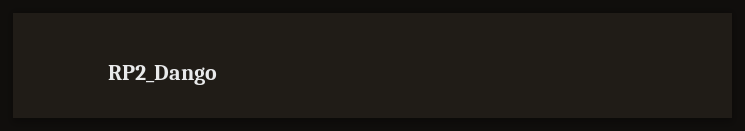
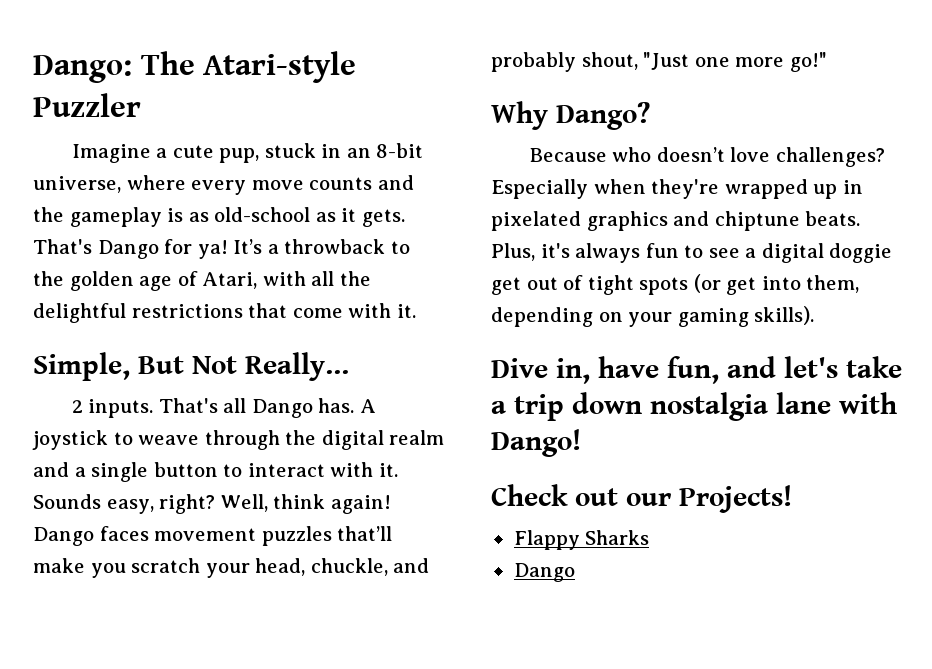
[108,65,217,85] RP2_Dango -> [33,51,357,83] [33,93,141,117] [71,143,424,163] [33,175,414,195] [33,207,405,227] [33,239,410,259] [33,271,371,291] [33,303,416,323] [33,352,349,381] [71,398,376,418] [32,430,445,450] [33,462,398,482] [33,494,391,514] [33,526,393,546] [33,558,430,578] [491,52,827,72] [491,101,650,130] [529,147,885,167] [491,179,863,199] [491,211,861,231] [491,243,893,263] [491,274,860,295] [491,306,815,327] [491,356,902,384] [491,392,897,421] [491,429,581,457] [491,484,792,513] [513,530,650,550] [513,563,575,582] Dango: The Atari-style Puzzler // Imagine a cute pup, stuck in an 8-bit universe, where every move counts and the gameplay is as old-school as it gets. That's Dango for ya! It’s a throwback to the golden age of Atari, with all the delightful restrictions that come with it. // Simple, But Not Really... // 2 inputs. That's all Dango has. A joystick to weave through the digital realm and a single button to interact with it. Sounds easy, right? Well, think again! Dango faces movement puzzles that’ll make you scratch your head, chuckle, and probably shout, "Just one more go!" // Why Dango? // Because who doesn’t love challenges? Especially when they're wrapped up in pixelated graphics and chiptune beats. Plus, it's always fun to see a digital doggie get out of tight spots (or get into them, depending on your gaming skills). // Dive in, have fun, and let's take a trip down nostalgia lane with Dango! // Check out our Projects! // Flappy Sharks // Dango

